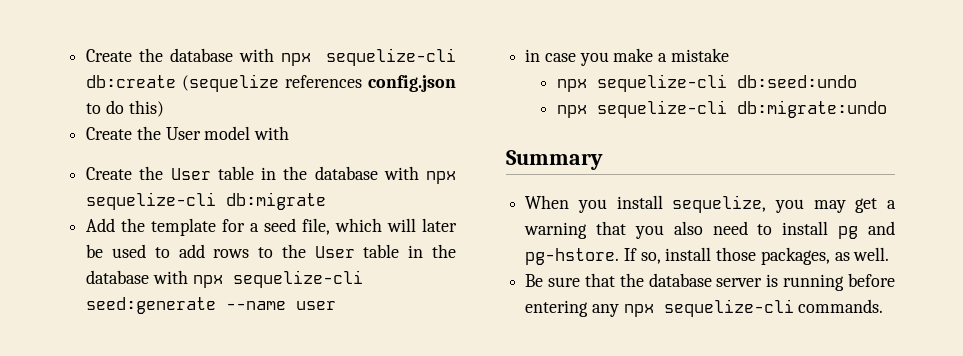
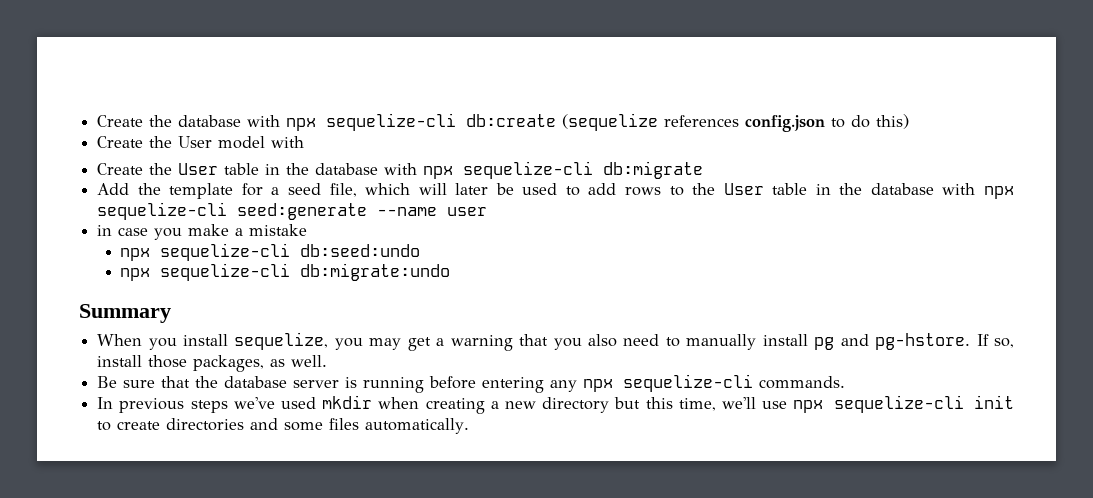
(773, 229) none -> [686,334,757,350] manually
(884, 306) none -> [97,395,1014,414] [97,418,470,434] // In previous steps we've used mkdir when creating a new directory but this time, we'll use npx sequelize-cli init to create directories and some files automatically.

